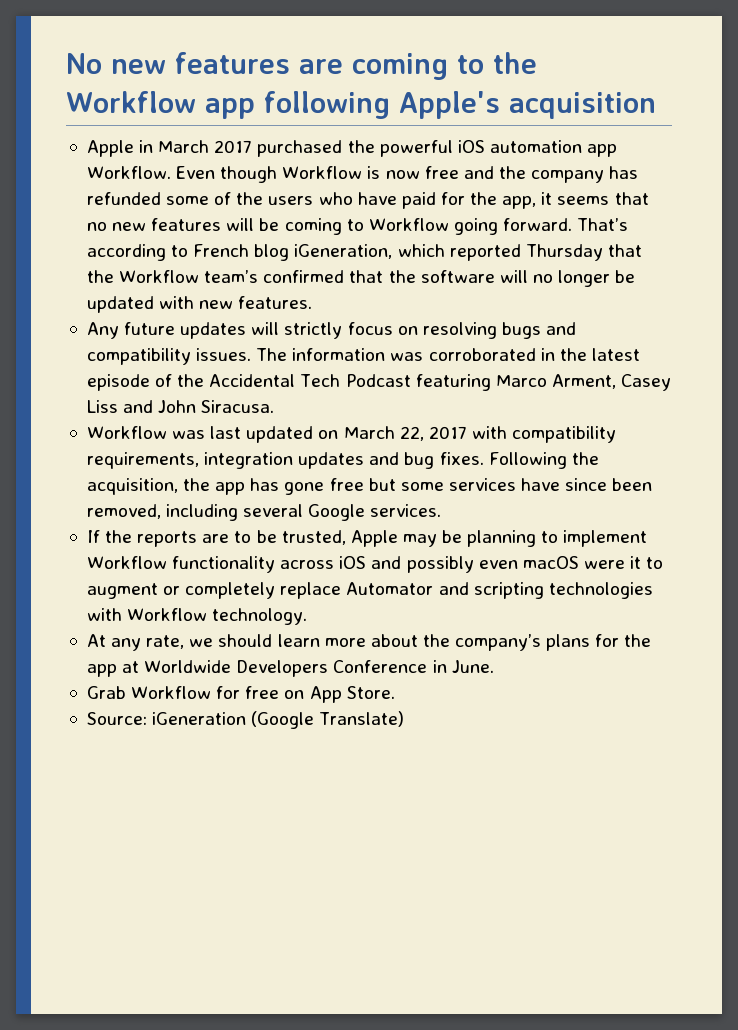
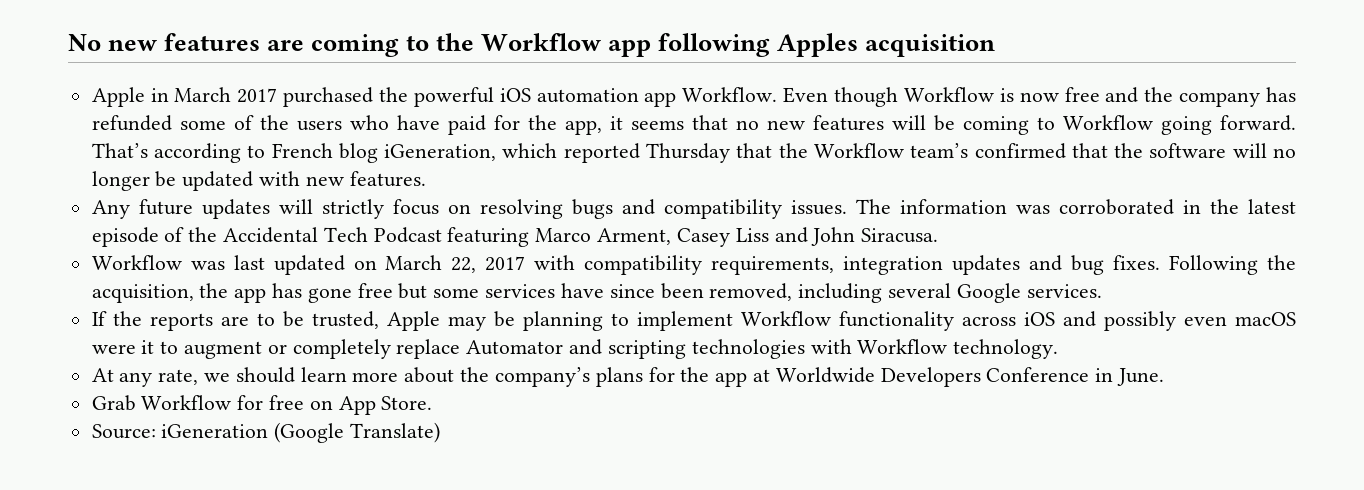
[398,91,500,119] Apple's -> [777,33,859,57] Apples

